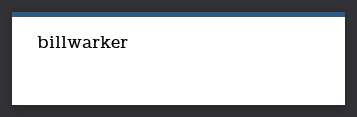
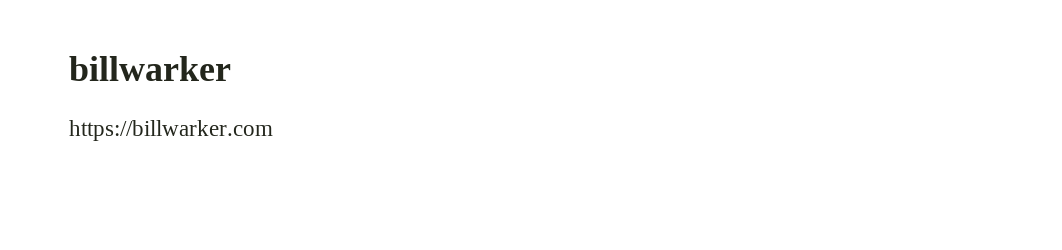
(128, 42) none -> [69,120,273,141] // https://billwarker.com

